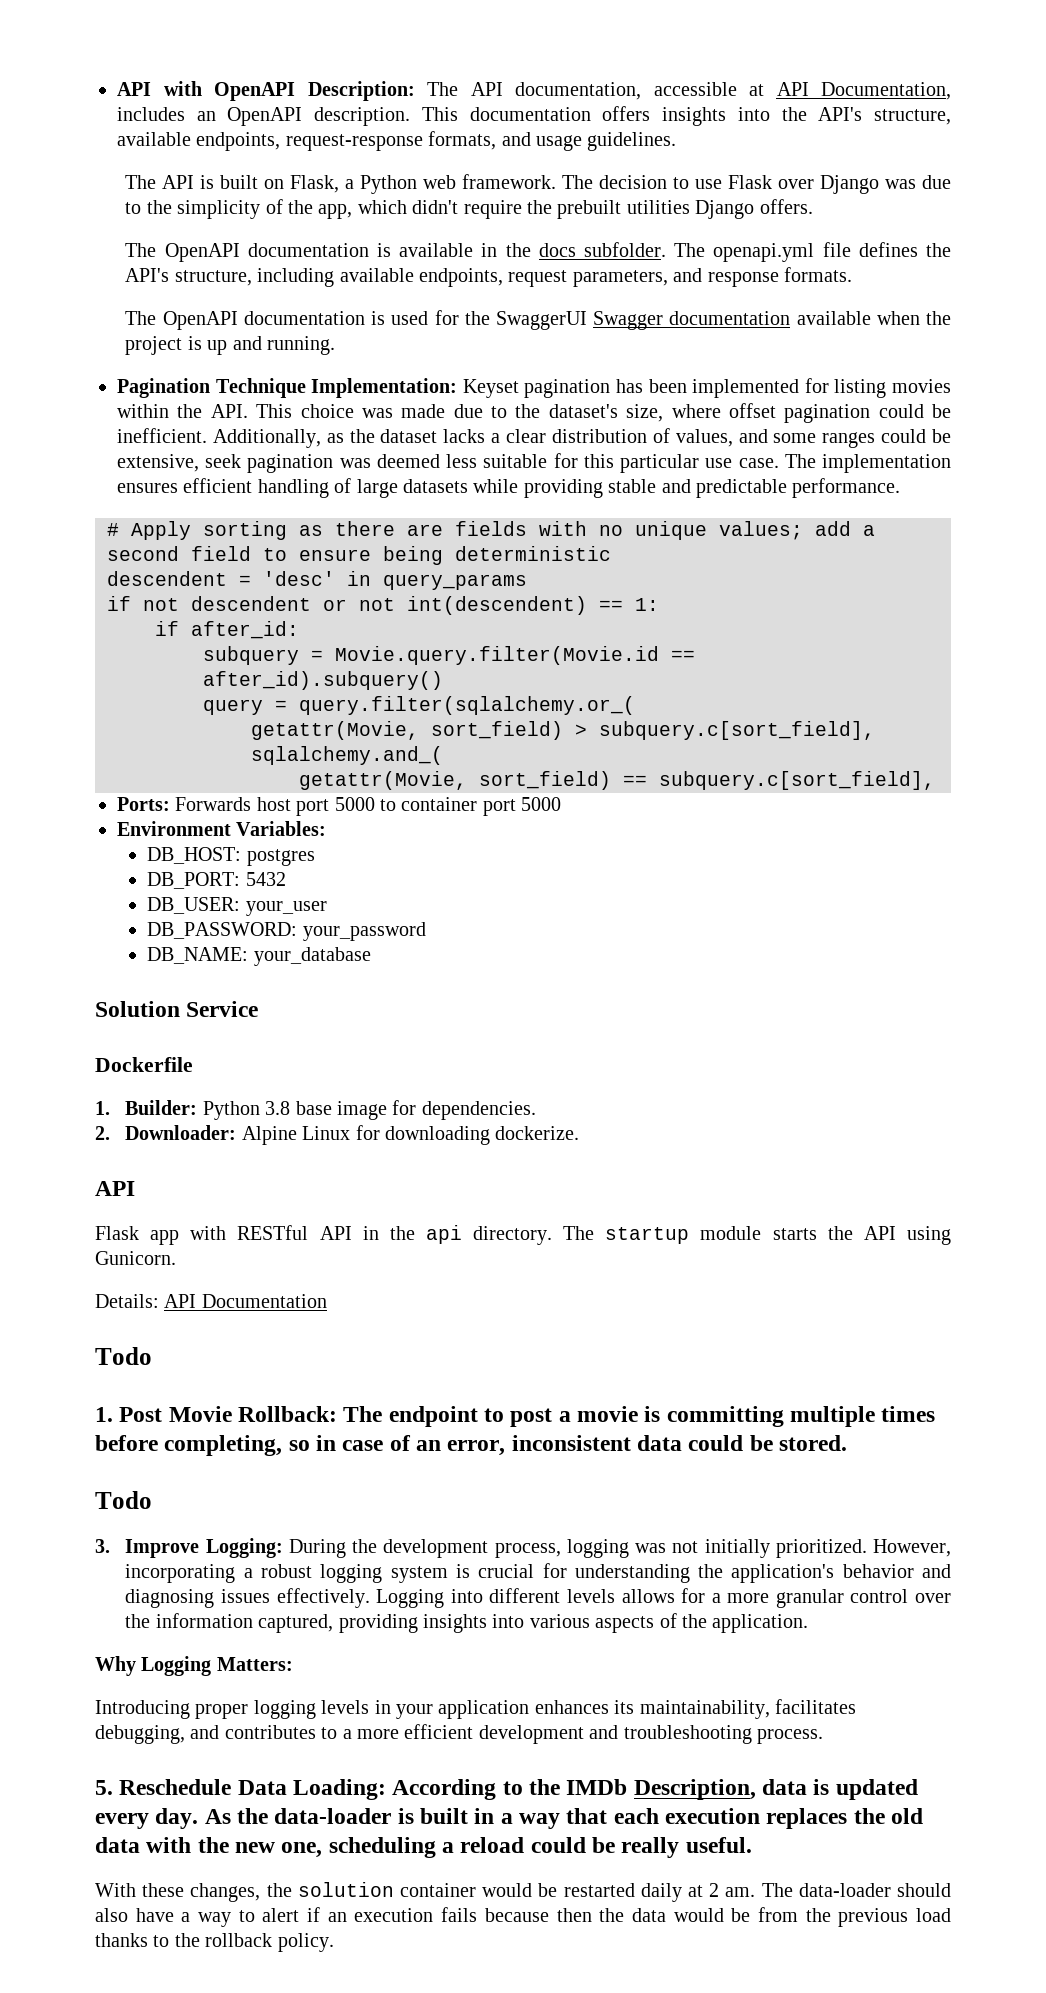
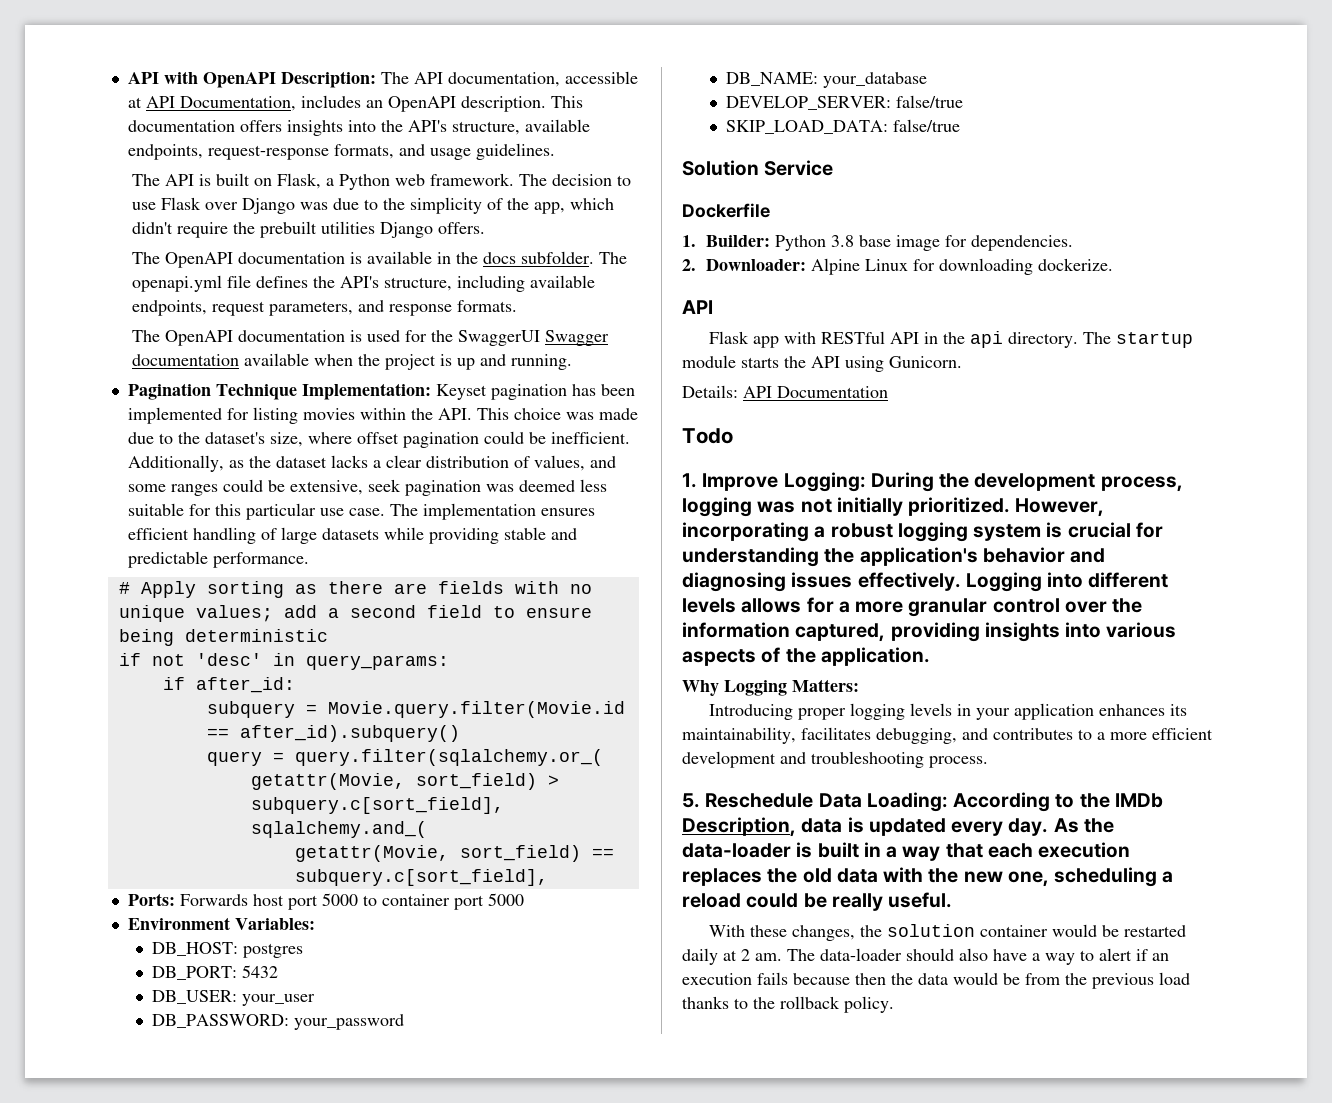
[107,571,527,590] [107,596,659,615] descendent = 'desc' in query_params // if not descendent or not int(descendent) == 1: -> [118,653,449,670] if not 'desc' in query_params:
(371, 956) none -> [726,95,964,110] [726,119,961,134] // DEVELOP_SERVER: false/true // SKIP_LOAD_DATA: false/true
[119,1406,936,1427] [95,1435,848,1456] [95,1491,152,1509] [95,1539,110,1553] Post Movie Rollback: The endpoint to post a movie is committing multiple times before completing, so in case of an error, inconsistent data could be stored. // Todo // 3. -> (697, 480) none

